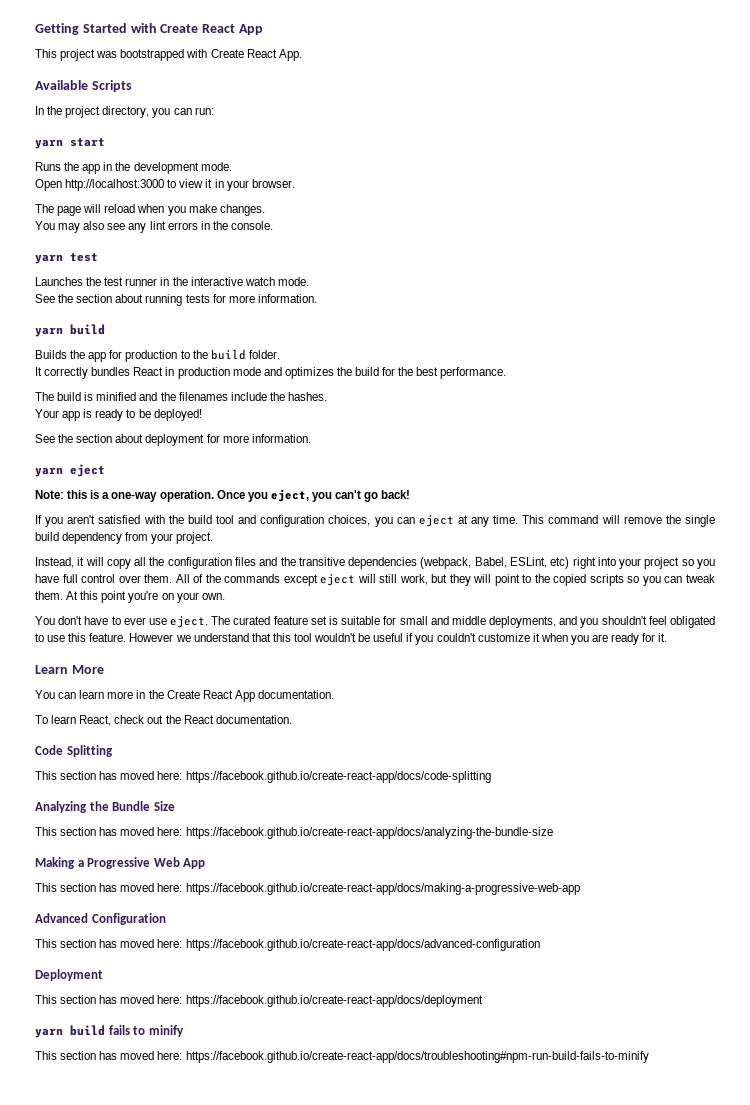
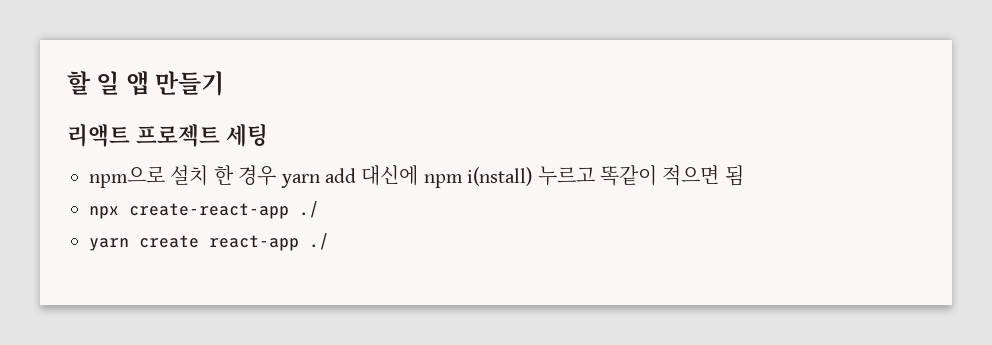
[35,23,263,35] [35,49,302,61] [35,80,132,92] [35,106,214,118] [35,138,105,149] [35,162,232,174] [35,179,295,191] [35,204,265,216] [35,221,273,233] [35,253,98,264] [35,277,309,286] [35,294,317,306] [35,324,105,337] [35,349,280,362] [35,367,507,379] [35,392,327,401] [35,409,202,421] [35,434,311,446] [35,464,105,477] [35,489,411,502] [35,515,715,527] [35,532,214,544] [35,557,716,569] [35,574,715,586] [35,591,225,603] [35,616,715,628] [35,633,668,645] [35,665,104,674] [35,690,334,702] [35,715,292,726] [35,745,113,757] [35,771,491,783] [35,801,175,813] [35,827,553,839] [35,857,206,869] [35,883,580,895] [35,913,166,925] [35,939,540,951] [35,969,103,981] [35,995,483,1007] [35,1025,184,1038] [35,1051,649,1063] Getting Started with Create React App // This project was bootstrapped with Create React App. // Available Scripts // In the project directory, you can run: // yarn start // Runs the app in the development mode. // Open http://localhost:3000 to view it in your browser. // The page will reload when you make changes. // You may also see any lint errors in the console. // yarn test // Launches the test runner in the interactive watch mode. // See the section about running tests for more information. // yarn build // Builds the app for production to the build folder. // It correctly bundles React in production mode and optimizes the build for the best performance. // The build is minified and the filenames include the hashes. // Your app is ready to be deployed! // See the section about deployment for more information. // yarn eject // Note: this is a one-way operation. Once you eject, you can't go back! // If you aren't satisfied with the build tool and configuration choices, you can eject at any time. This command will remove the single build dependency from your project. // Instead, it will copy all the configuration files and the transitive dependencies (webpack, Babel, ESLint, etc) right into your project so you have full control over them. All of the commands except eject will still work, but they will point to the copied scripts so you can tweak them. At this point you're on your own. // You don't have to ever use eject. The curated feature set is suitable for small and middle deployments, and you shouldn't feel obligated to use this feature. However we understand that this tool wouldn't be useful if you couldn't customize it when you are ready for it. // Learn More // You can learn more in the Create React App documentation. // To learn React, check out the React documentation. // Code Splitting // This section has moved here: https://facebook.github.io/create-react-app/docs/code-splitting // Analyzing the Bundle Size // This section has moved here: https://facebook.github.io/create-react-app/docs/analyzing-the-bundle-size // Making a Progressive Web App // This section has moved here: https://facebook.github.io/create-react-app/docs/making-a-progressive-web-app // Advanced Configuration // This section has moved here: https://facebook.github.io/create-react-app/docs/advanced-configuration // Deployment // This section has moved here: https://facebook.github.io/create-react-app/docs/deployment // yarn build fails to minify // This section has moved here: https://facebook.github.io/create-react-app/docs/troubleshooting#npm-run-build-fails-to-minify -> [67,71,225,96] [67,123,268,147] [89,165,744,188] [89,201,319,219] [89,233,329,251] 할 일 앱 만들기 // 리액트 프로젝트 세팅 // npm으로 설치 한 경우 yarn add 대신에 npm i(nstall) 누르고 똑같이 적으면 됨 // npx create-react-app ./ // yarn create react-app ./

